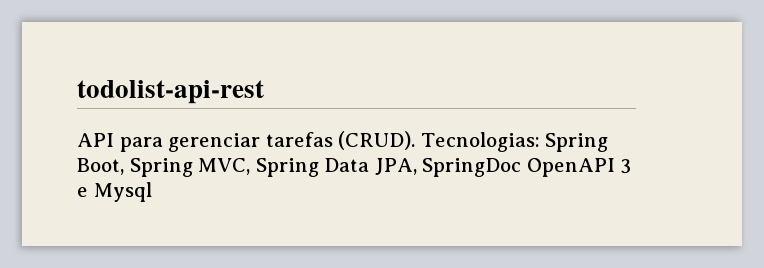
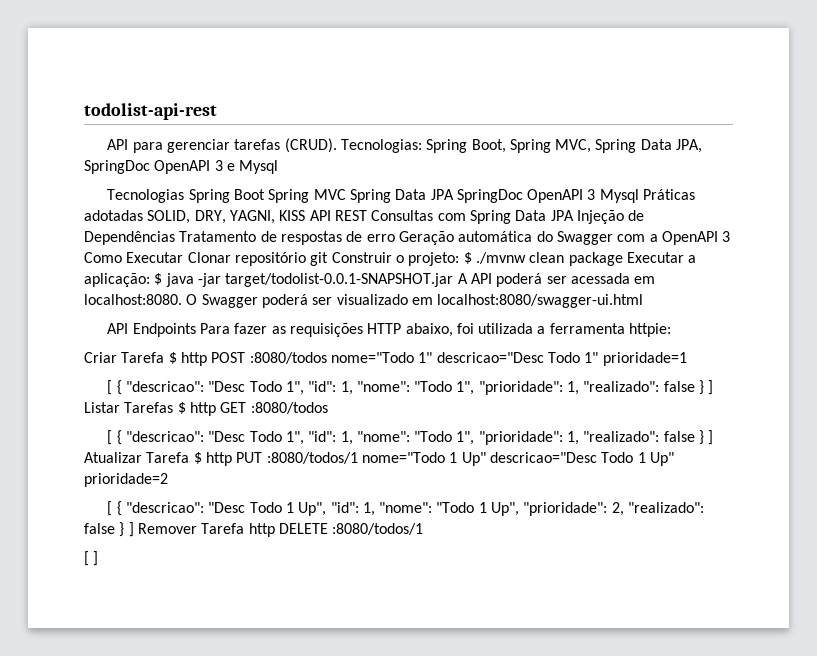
(152, 192) none -> [107,189,696,203] [84,210,645,224] [84,231,731,245] [84,252,697,266] [84,273,656,287] [84,294,644,308] [107,323,672,337] [84,352,687,366] [107,380,714,395] [84,402,328,416] [107,430,714,445] [84,452,674,466] [84,473,168,487] [107,501,705,516] [84,522,424,537] [84,551,99,566] // Tecnologias Spring Boot Spring MVC Spring Data JPA SpringDoc OpenAPI 3 Mysql Práticas adotadas SOLID, DRY, YAGNI, KISS API REST Consultas com Spring Data JPA Injeção de Dependências Tratamento de respostas de erro Geração automática do Swagger com a OpenAPI 3 Como Executar Clonar repositório git Construir o projeto: $ ./mvnw clean package Executar a aplicação: $ java -jar target/todolist-0.0.1-SNAPSHOT.jar A API poderá ser acessada em localhost:8080. O Swagger poderá ser visualizado em localhost:8080/swagger-ui.html // API Endpoints Para fazer as requisições HTTP abaixo, foi utilizada a ferramenta httpie: // Criar Tarefa $ http POST :8080/todos nome="Todo 1" descricao="Desc Todo 1" prioridade=1 // [ { "descricao": "Desc Todo 1", "id": 1, "nome": "Todo 1", "prioridade": 1, "realizado": false } ] Listar Tarefas $ http GET :8080/todos // [ { "descricao": "Desc Todo 1", "id": 1, "nome": "Todo 1", "prioridade": 1, "realizado": false } ] Atualizar Tarefa $ http PUT :8080/todos/1 nome="Todo 1 Up" descricao="Desc Todo 1 Up" prioridade=2 // [ { "descricao": "Desc Todo 1 Up", "id": 1, "nome": "Todo 1 Up", "prioridade": 2, "realizado": false } ] Remover Tarefa http DELETE :8080/todos/1 // [ ]

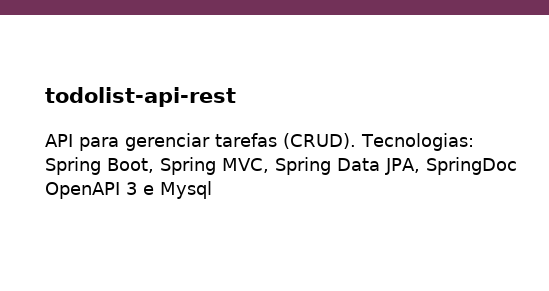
[107,189,696,203] [84,210,645,224] [84,231,731,245] [84,252,697,266] [84,273,656,287] [84,294,644,308] [107,323,672,337] [84,352,687,366] [107,380,714,395] [84,402,328,416] [107,430,714,445] [84,452,674,466] [84,473,168,487] [107,501,705,516] [84,522,424,537] [84,551,99,566] // Tecnologias Spring Boot Spring MVC Spring Data JPA SpringDoc OpenAPI 3 Mysql Práticas adotadas SOLID, DRY, YAGNI, KISS API REST Consultas com Spring Data JPA Injeção de Dependências Tratamento de respostas de erro Geração automática do Swagger com a OpenAPI 3 Como Executar Clonar repositório git Construir o projeto: $ ./mvnw clean package Executar a aplicação: $ java -jar target/todolist-0.0.1-SNAPSHOT.jar A API poderá ser acessada em localhost:8080. O Swagger poderá ser visualizado em localhost:8080/swagger-ui.html // API Endpoints Para fazer as requisições HTTP abaixo, foi utilizada a ferramenta httpie: // Criar Tarefa $ http POST :8080/todos nome="Todo 1" descricao="Desc Todo 1" prioridade=1 // [ { "descricao": "Desc Todo 1", "id": 1, "nome": "Todo 1", "prioridade": 1, "realizado": false } ] Listar Tarefas $ http GET :8080/todos // [ { "descricao": "Desc Todo 1", "id": 1, "nome": "Todo 1", "prioridade": 1, "realizado": false } ] Atualizar Tarefa $ http PUT :8080/todos/1 nome="Todo 1 Up" descricao="Desc Todo 1 Up" prioridade=2 // [ { "descricao": "Desc Todo 1 Up", "id": 1, "nome": "Todo 1 Up", "prioridade": 2, "realizado": false } ] Remover Tarefa http DELETE :8080/todos/1 // [ ] -> (212, 190) none

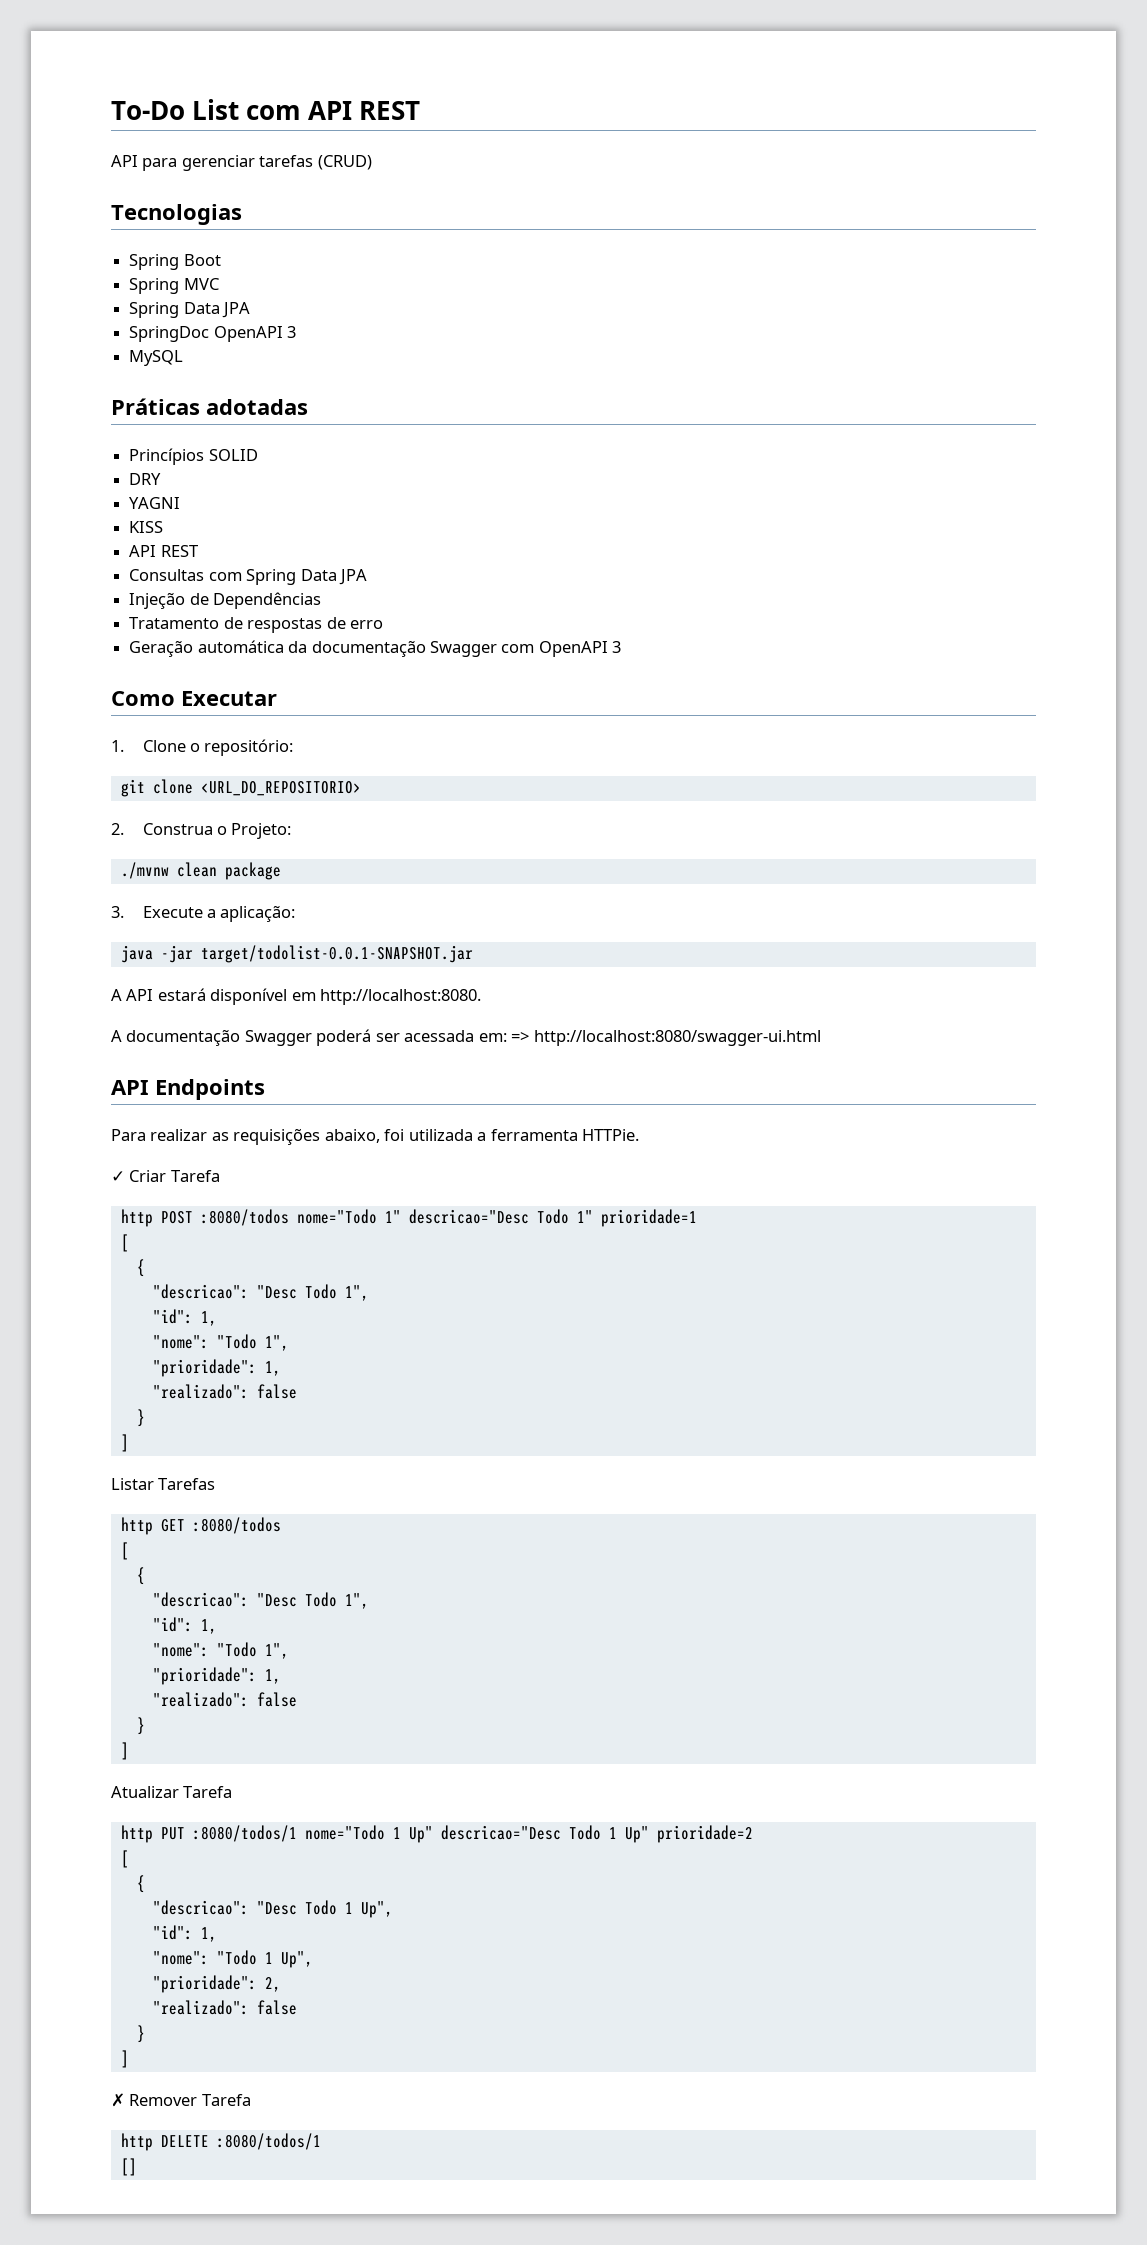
[45,87,236,107] todolist-api-rest -> [111,99,421,120] To-Do List com API REST
[283,133,474,151] [45,157,420,175] (CRUD). Tecnologias: Spring Boot, Spring MVC, Spring Data JPA, -> [317,155,372,170] [111,204,242,225] [129,254,221,270] [129,278,219,294] [129,302,251,318] (CRUD) // Tecnologias // Spring Boot // Spring MVC // Spring Data JPA //
[143,181,212,199] e Mysql -> [129,350,184,366] [111,398,308,415] [129,448,258,465] [129,473,162,485] [129,497,181,509] [129,521,164,533] [129,545,198,557] [129,569,367,585] [129,592,322,609] [129,617,383,633] [129,640,622,657] [111,691,277,706] [111,739,294,756] [120,779,361,797] [111,823,292,839] [120,862,281,880] [111,905,296,922] [120,945,473,963] [111,988,482,1005] [111,1029,821,1046] [111,1079,265,1100] [111,1128,640,1145] [111,1170,220,1182] [120,1209,697,1227] [120,1234,129,1252] [136,1259,145,1277] [152,1284,369,1301] [152,1309,217,1326] [152,1334,289,1351] [152,1359,281,1377] [152,1384,297,1399] [136,1409,145,1427] [120,1434,129,1452] [111,1478,216,1490] [120,1517,281,1535] [120,1542,129,1560] [136,1567,145,1585] [152,1592,369,1609] [152,1617,217,1634] [152,1642,289,1659] [152,1667,281,1685] [152,1692,297,1707] [136,1717,145,1735] [120,1742,129,1760] [111,1786,233,1798] [120,1825,753,1843] [120,1850,129,1868] [136,1875,145,1893] [152,1900,393,1918] [152,1925,217,1942] [152,1950,313,1968] [152,1975,281,1993] [152,2000,297,2015] [136,2025,145,2043] [120,2050,129,2068] [111,2093,251,2107] [120,2133,321,2151] [120,2158,137,2176] // MySQL // Práticas adotadas // Princípios SOLID // DRY // YAGNI // KISS // API REST // Consultas com Spring Data JPA // Injeção de Dependências // Tratamento de respostas de erro // Geração automática da documentação Swagger com OpenAPI 3 // Como Executar // 1. Clone o repositório: // git clone <URL_DO_REPOSITORIO> // 2. Construa o Projeto: // ./mvnw clean package // 3. Execute a aplicação: // java -jar target/todolist-0.0.1-SNAPSHOT.jar // A API estará disponível em http://localhost:8080. // A documentação Swagger poderá ser acessada em: => http://localhost:8080/swagger-ui.html // API Endpoints // Para realizar as requisições abaixo, foi utilizada a ferramenta HTTPie. // ✓ Criar Tarefa // http POST :8080/todos nome="Todo 1" descricao="Desc Todo 1" prioridade=1 // [ // { // "descricao": "Desc Todo 1", // "id": 1, // "nome": "Todo 1", // "prioridade": 1, // "realizado": false // } // ] // Listar Tarefas // http GET :8080/todos // [ // { // "descricao": "Desc Todo 1", // "id": 1, // "nome": "Todo 1", // "prioridade": 1, // "realizado": false // } // ] // Atualizar Tarefa // http PUT :8080/todos/1 nome="Todo 1 Up" descricao="Desc Todo 1 Up" prioridade=2 // [ // { // "descricao": "Desc Todo 1 Up", // "id": 1, // "nome": "Todo 1 Up", // "prioridade": 2, // "realizado": false // } // ] // ✗ Remover Tarefa // http DELETE :8080/todos/1 // []

